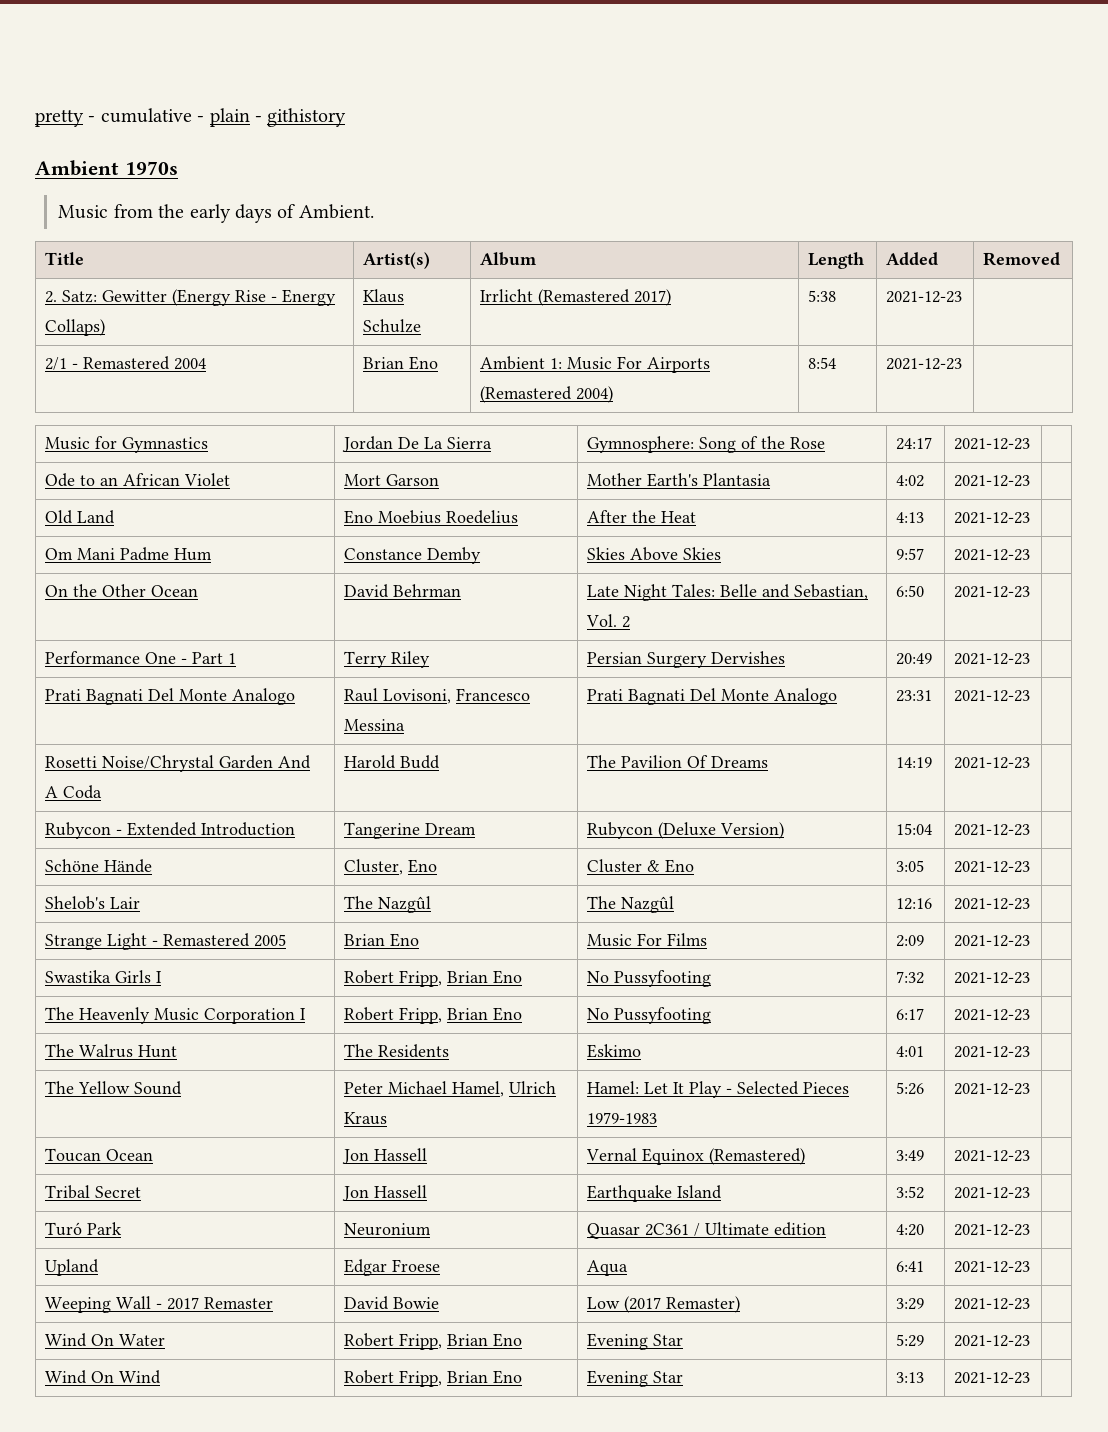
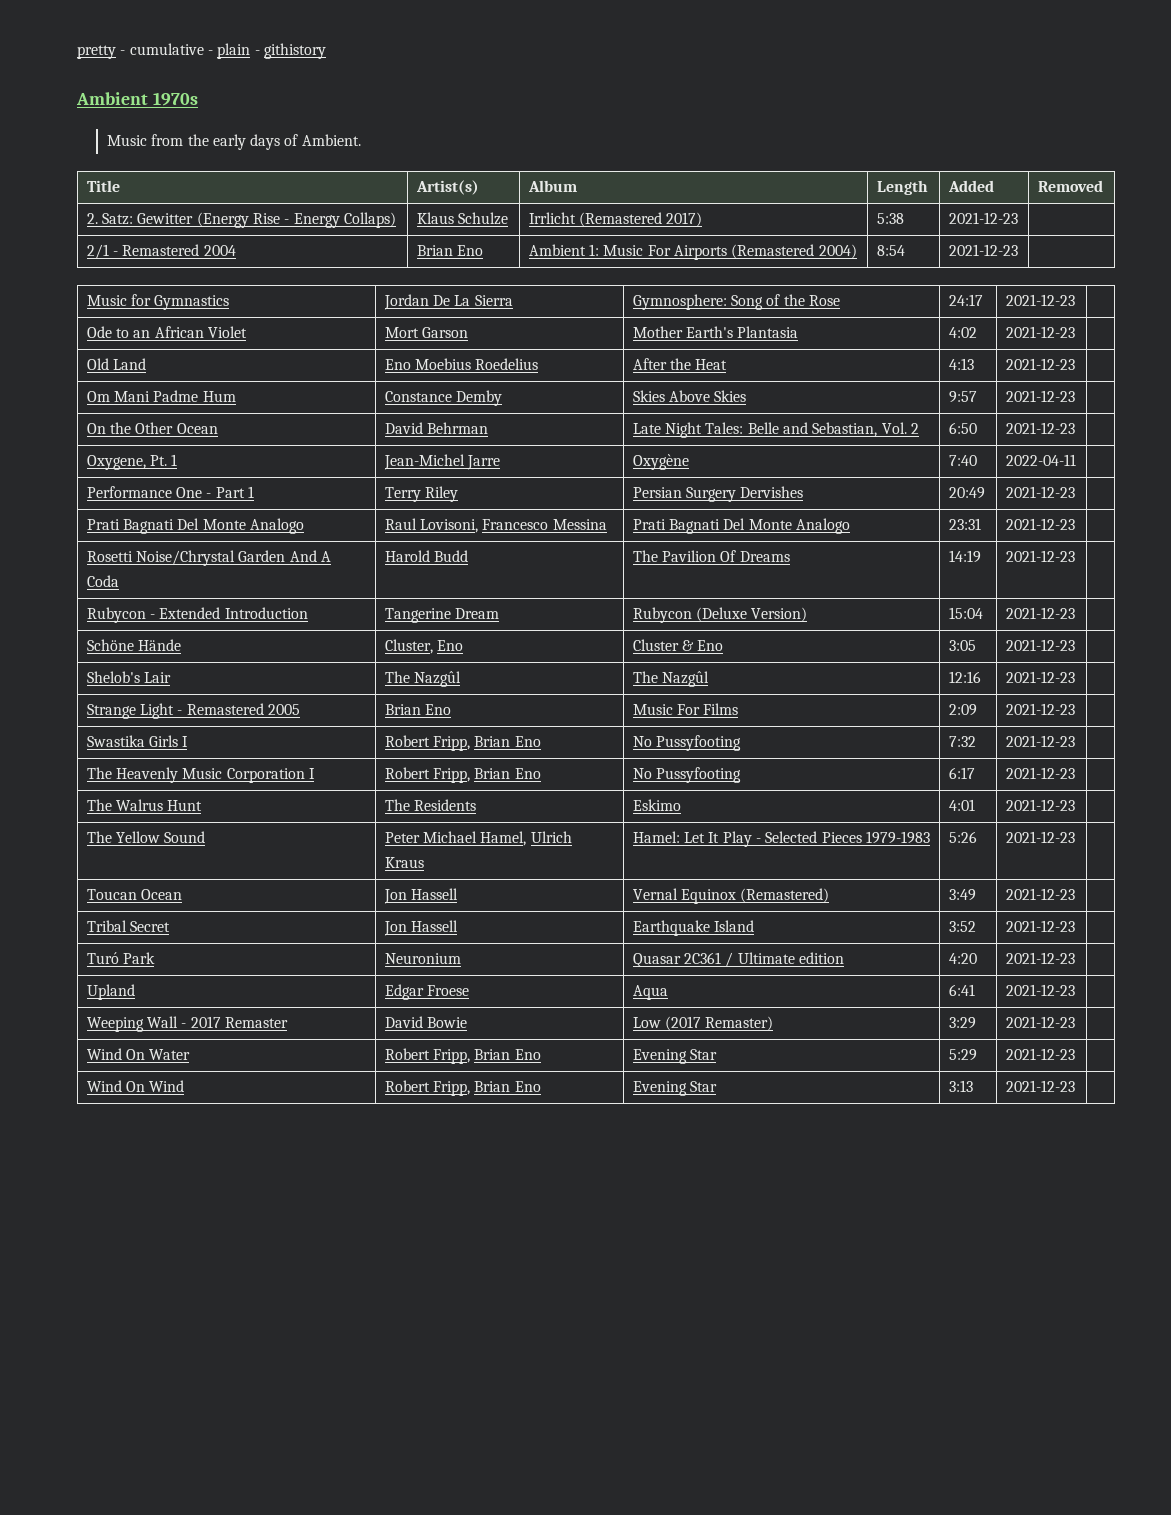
(1031, 592) none -> [86,454,178,470] [383,454,501,470] [632,454,689,470] [948,455,977,466] [1005,454,1076,466] // Oxygene, Pt. 1 | Jean-Michel Jarre | Oxygène | 7:40 | 2022-04-11 |

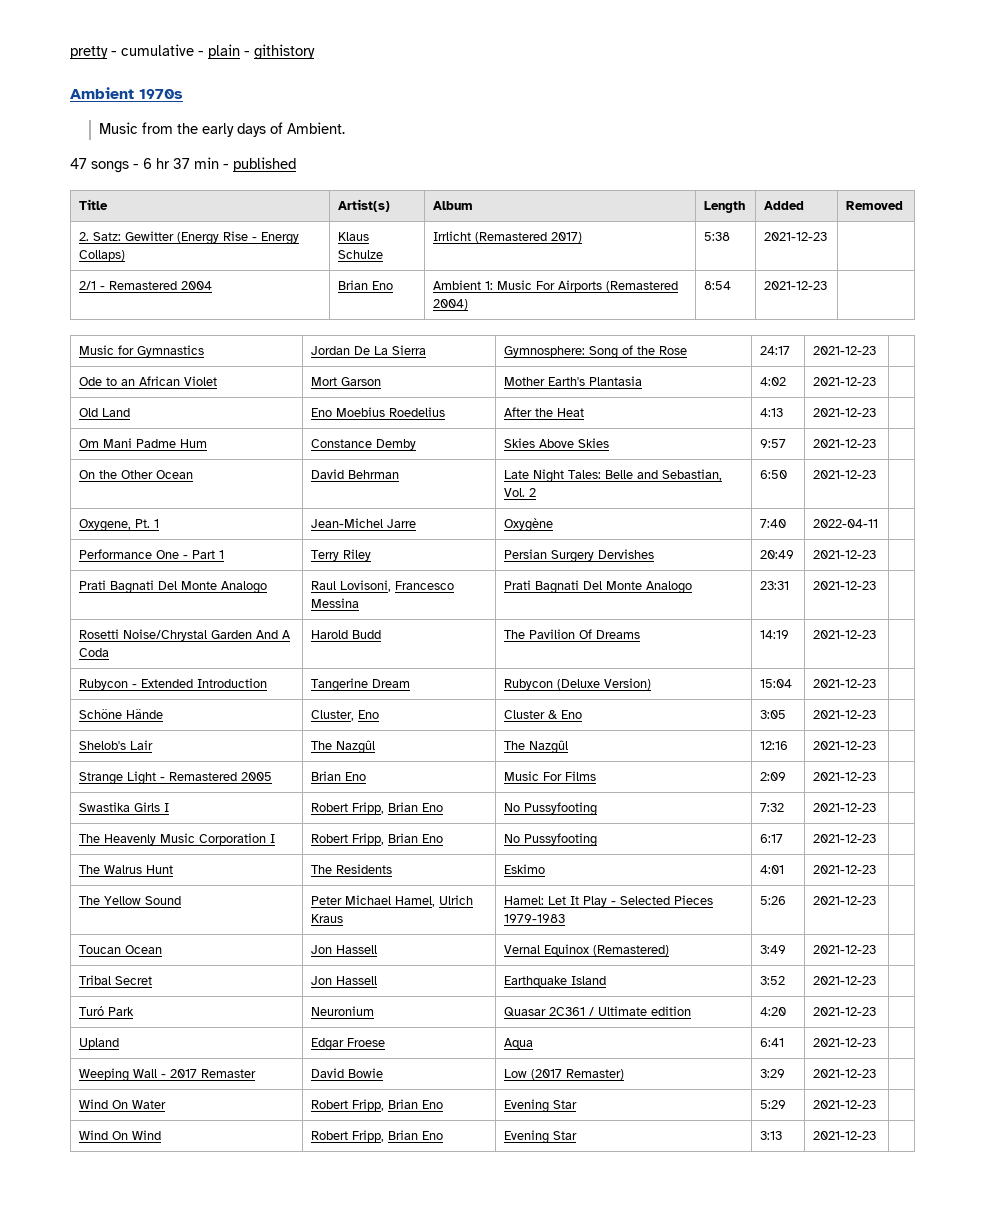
(361, 140) none -> [70,157,296,173] // 47 songs - 6 hr 37 min - published

